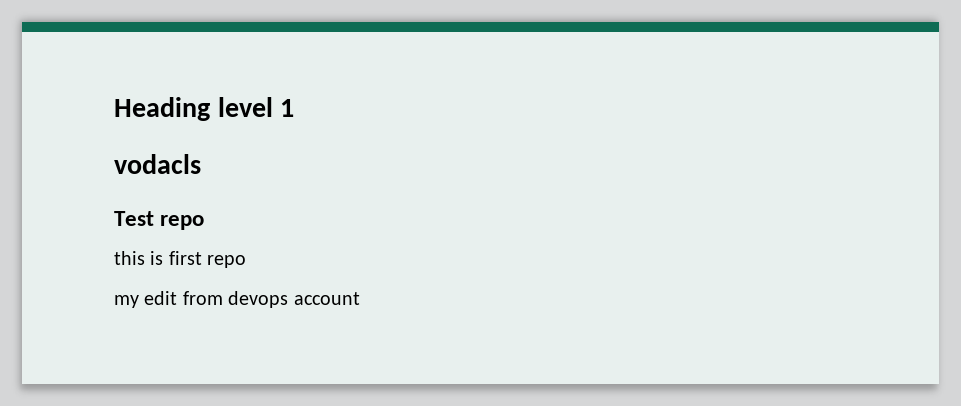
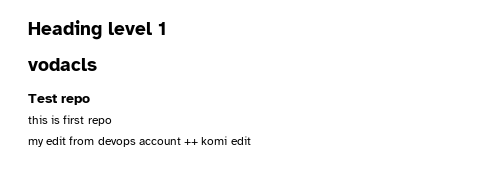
(360, 298) none -> [184,136,251,145] ++ komi edit

